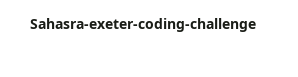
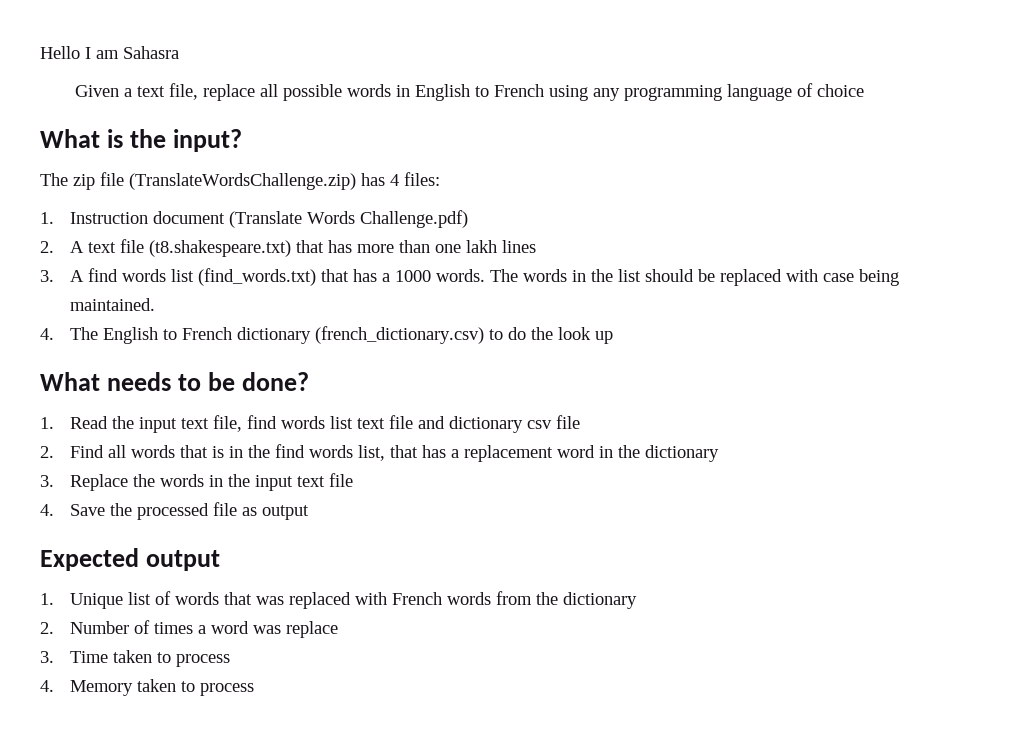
[30,18,256,32] Sahasra-exeter-coding-challenge -> [40,46,179,59] [75,83,865,101] [40,129,243,152] [40,172,440,190] [40,210,468,228] [40,239,536,257] [40,268,899,286] [69,298,155,311] [40,326,613,344] [40,372,310,391] [40,415,580,433] [40,444,719,462] [40,473,353,491] [40,502,309,520] [40,548,221,571] [40,591,637,609] [40,620,338,638] [40,650,230,667] [40,679,254,696] Hello I am Sahasra // Given a text file, replace all possible words in English to French using any programming language of choice // What is the input? // The zip file (TranslateWordsChallenge.zip) has 4 files: // 1. Instruction document (Translate Words Challenge.pdf) // 2. A text file (t8.shakespeare.txt) that has more than one lakh lines // 3. A find words list (find_words.txt) that has a 1000 words. The words in the list should be replaced with case being maintained. // 4. The English to French dictionary (french_dictionary.csv) to do the look up // What needs to be done? // 1. Read the input text file, find words list text file and dictionary csv file // 2. Find all words that is in the find words list, that has a replacement word in the dictionary // 3. Replace the words in the input text file // 4. Save the processed file as output // Expected output // 1. Unique list of words that was replaced with French words from the dictionary // 2. Number of times a word was replace // 3. Time taken to process // 4. Memory taken to process

